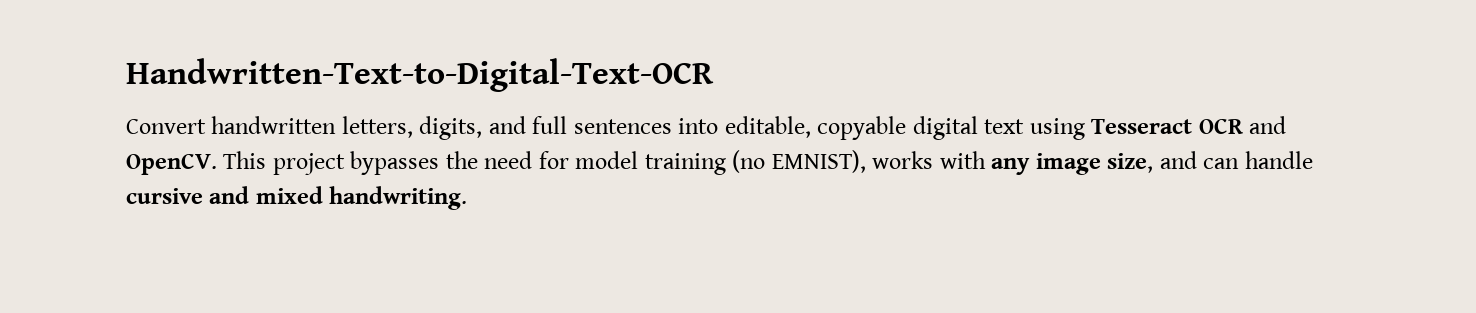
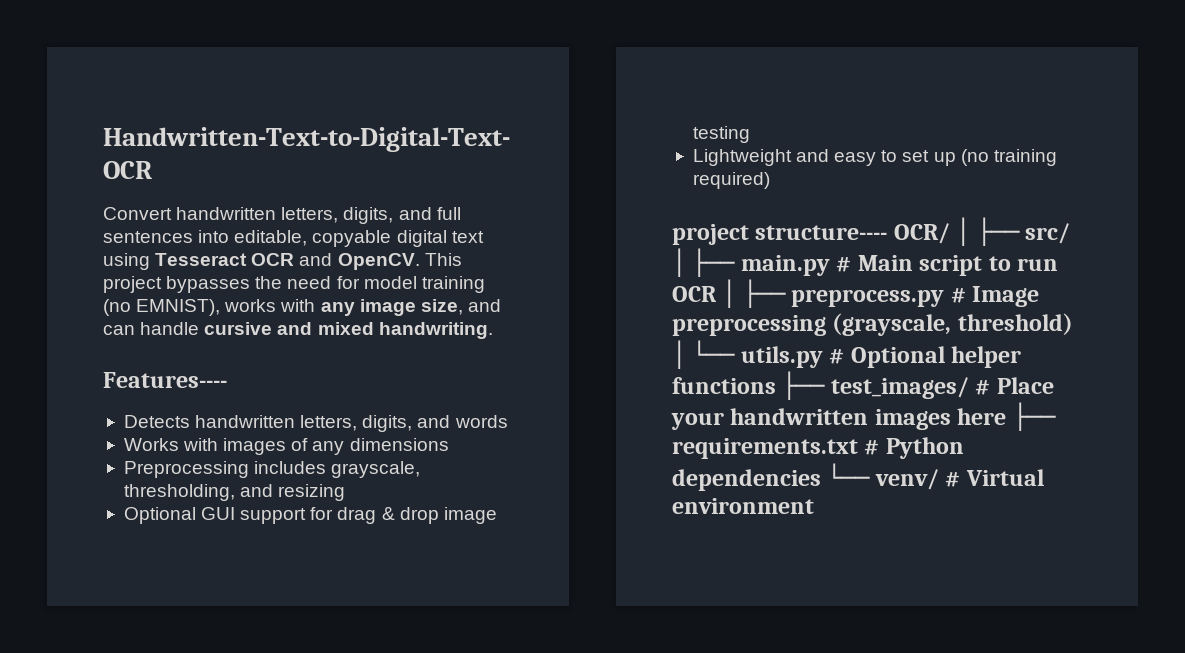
(468, 198) none -> [103,372,227,388] [123,415,508,432] [123,438,449,455] [123,461,421,478] [123,484,346,501] [123,507,497,524] [692,126,750,143] [692,149,1057,166] [692,172,770,189] [672,217,1071,246] [672,248,1059,277] [672,279,1040,308] [672,313,1073,336] [672,340,1022,369] [672,371,1054,400] [671,402,1056,431] [672,437,964,459] [672,463,1044,491] [672,498,814,514] // Features---- // Detects handwritten letters, digits, and words // Works with images of any dimensions // Preprocessing includes grayscale, thresholding, and resizing // Optional GUI support for drag & drop image testing // Lightweight and easy to set up (no training required) // project structure---- OCR/ │ ├── src/ │ ├── main.py # Main script to run OCR │ ├── preprocess.py # Image preprocessing (grayscale, threshold) │ └── utils.py # Optional helper functions ├── test_images/ # Place your handwritten images here ├── requirements.txt # Python dependencies └── venv/ # Virtual environment

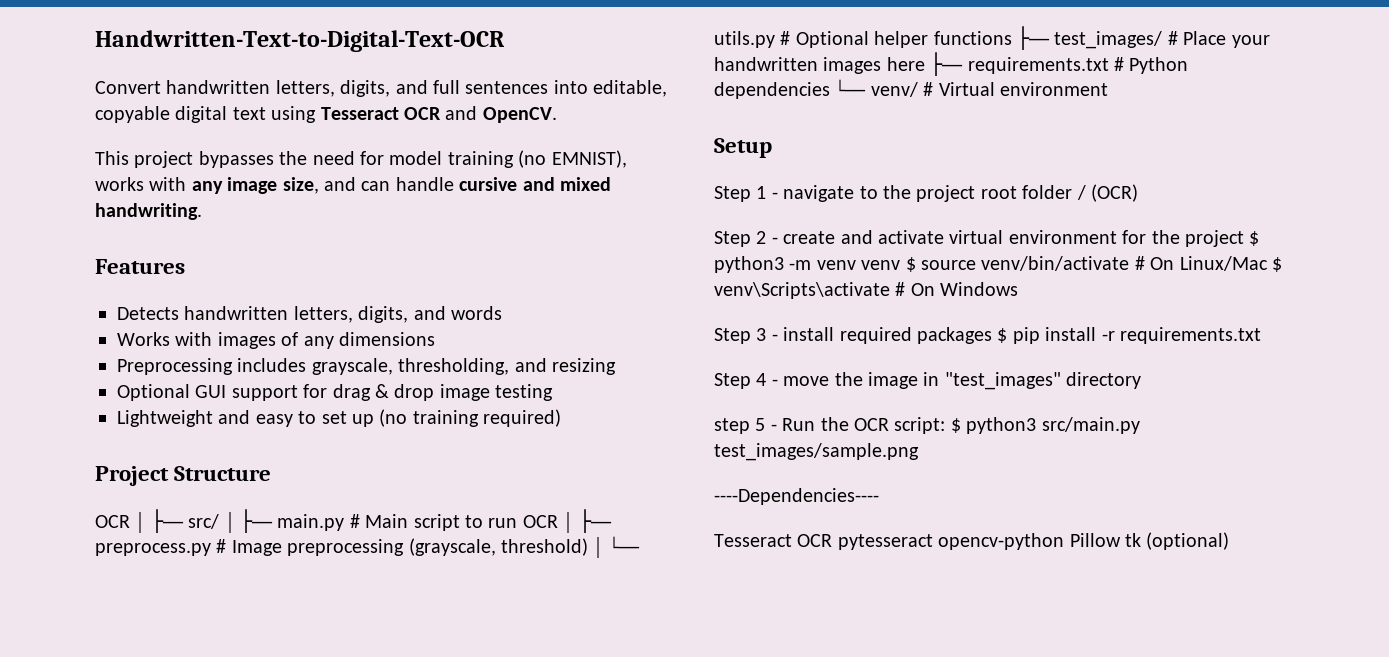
(420, 261) none -> (557, 115) //
[103,372,227,388] Features---- -> [95,259,185,274] Features
[672,223,950,245] project structure---- OCR/ -> [95,466,272,486] [95,515,130,528] Project Structure // OCR
(814, 506) none -> [714,138,772,158] [714,184,1138,202] [714,230,1260,247] [714,256,1282,273] [714,282,1019,299] [714,327,1261,344] [714,372,1142,390] [714,417,1140,434] [714,443,919,461] [714,488,879,505] [714,532,1230,550] // Setup // Step 1 - navigate to the project root folder / (OCR) // Step 2 - create and activate virtual environment for the project $ python3 -m venv venv $ source venv/bin/activate # On Linux/Mac $ venv\Scripts\activate # On Windows // Step 3 - install required packages $ pip install -r requirements.txt // Step 4 - move the image in "test_images" directory // step 5 - Run the OCR script: $ python3 src/main.py test_images/sample.png // ----Dependencies---- // Tesseract OCR pytesseract opencv-python Pillow tk (optional)

